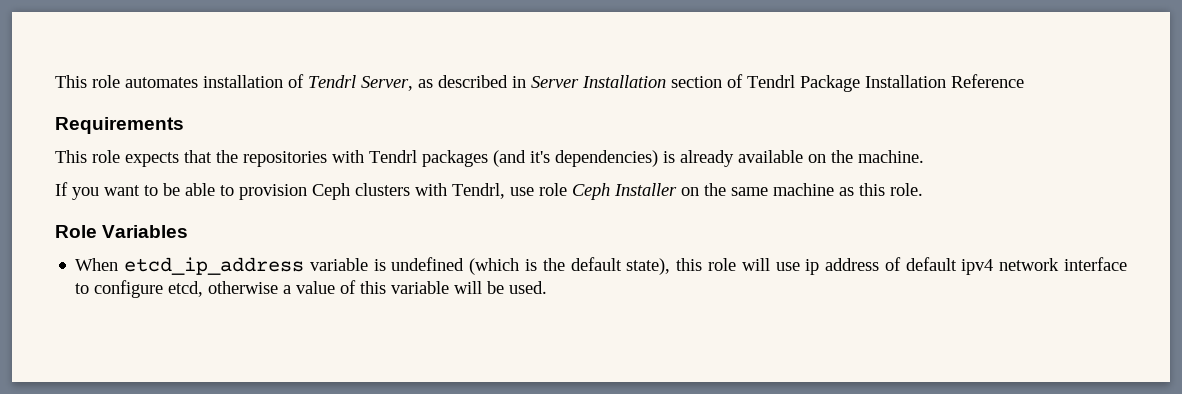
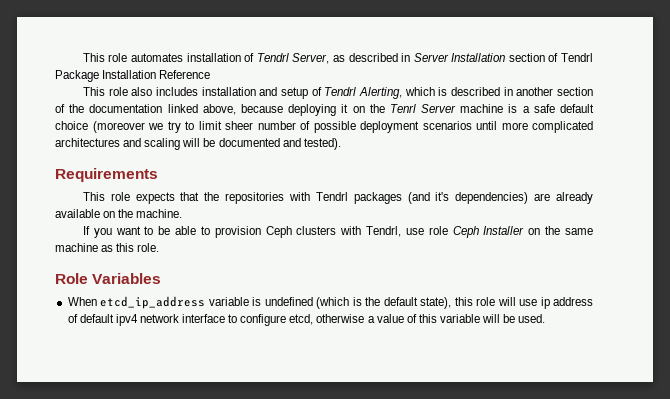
(1024, 81) none -> [82,87,593,99] [55,104,594,116] [55,121,593,133] [55,138,341,150] // This role also includes installation and setup of Tendrl Alerting, which is described in another section of the documentation linked above, because deploying it on the Tenrl Server machine is a safe default choice (moreover we try to limit sheer number of possible deployment scenarios until more complicated architectures and scaling will be documented and tested).
[663,151,675,163] is -> [534,193,551,201] are

